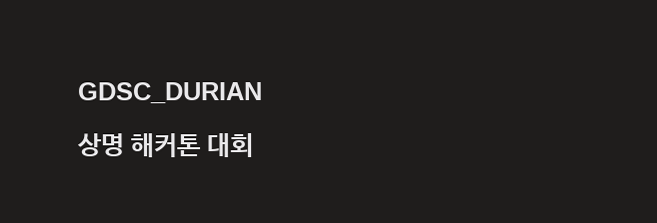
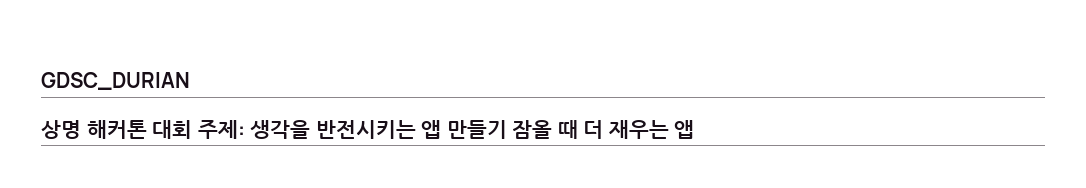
(254, 145) none -> [197,120,695,139] 주제: 생각을 반전시키는 앱 만들기 잠올 때 더 재우는 앱

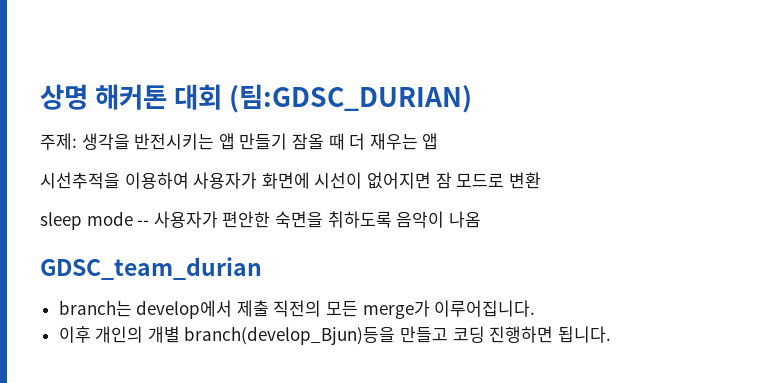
[41,72,190,90] GDSC_DURIAN // -> (40, 97) none
(193, 129) none -> [229,84,473,113] (팀:GDSC_DURIAN) //
(695, 129) none -> [40,172,541,189] [40,211,481,230] [40,257,262,280] [58,300,536,319] [58,326,611,345] // 시선추적을 이용하여 사용자가 화면에 시선이 없어지면 잠 모드로 변환 // sleep mode -- 사용자가 편안한 숙면을 취하도록 음악이 나옴 // GDSC_team_durian // branch는 develop에서 제출 직전의 모든 merge가 이루어집니다. // 이후 개인의 개별 branch(develop_Bjun)등을 만들고 코딩 진행하면 됩니다.

